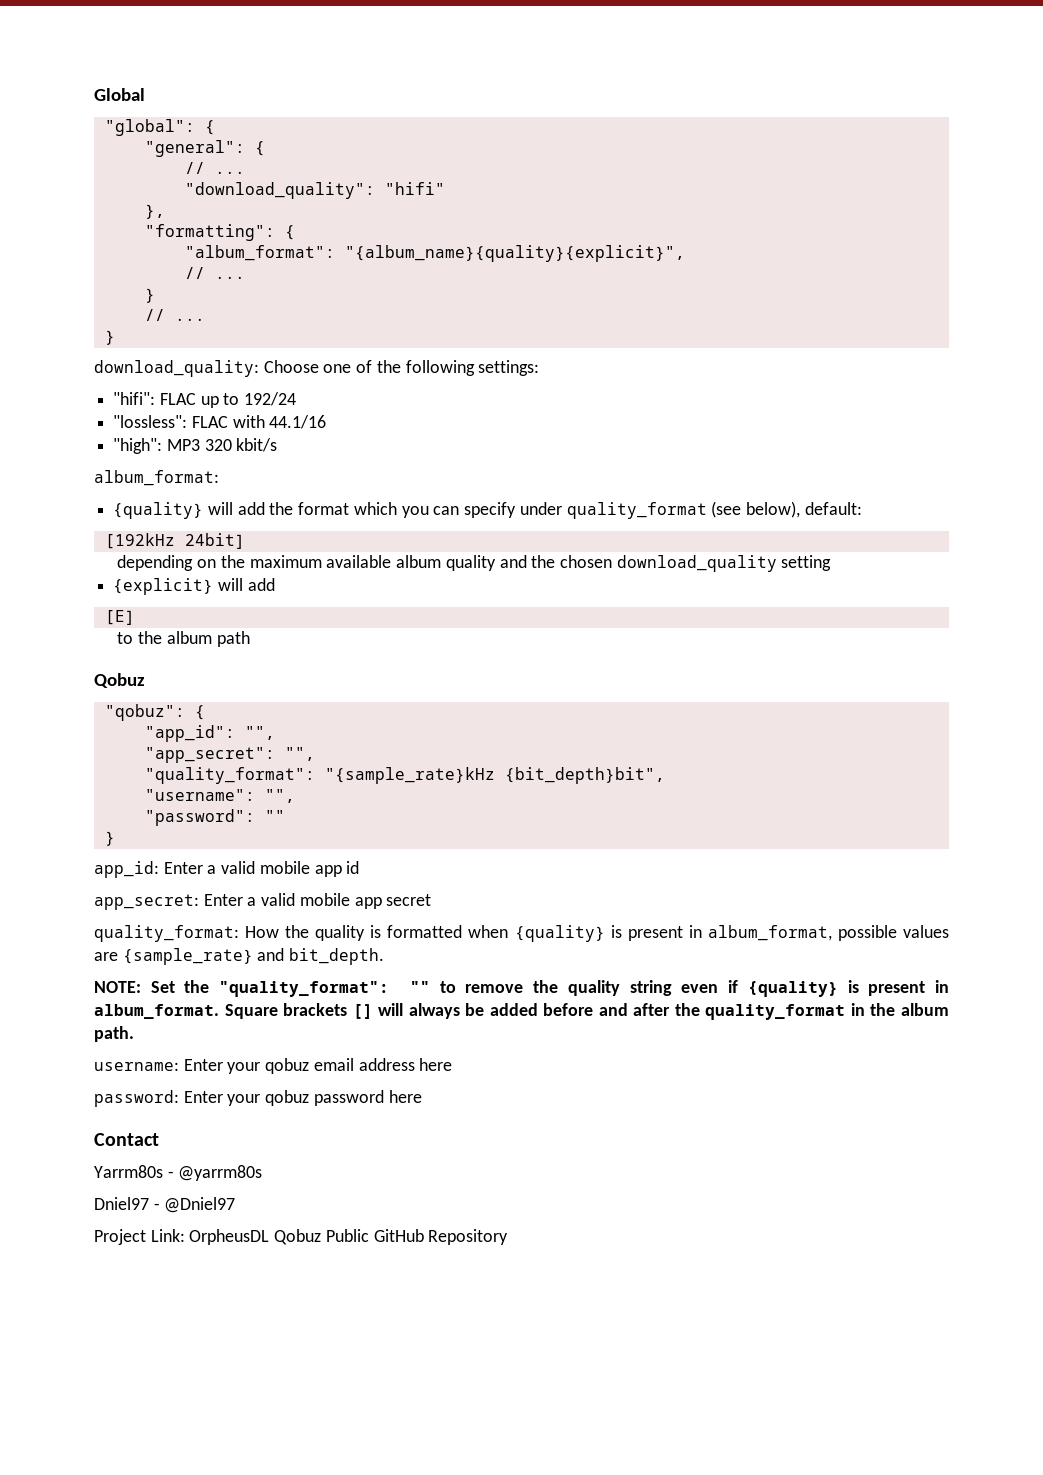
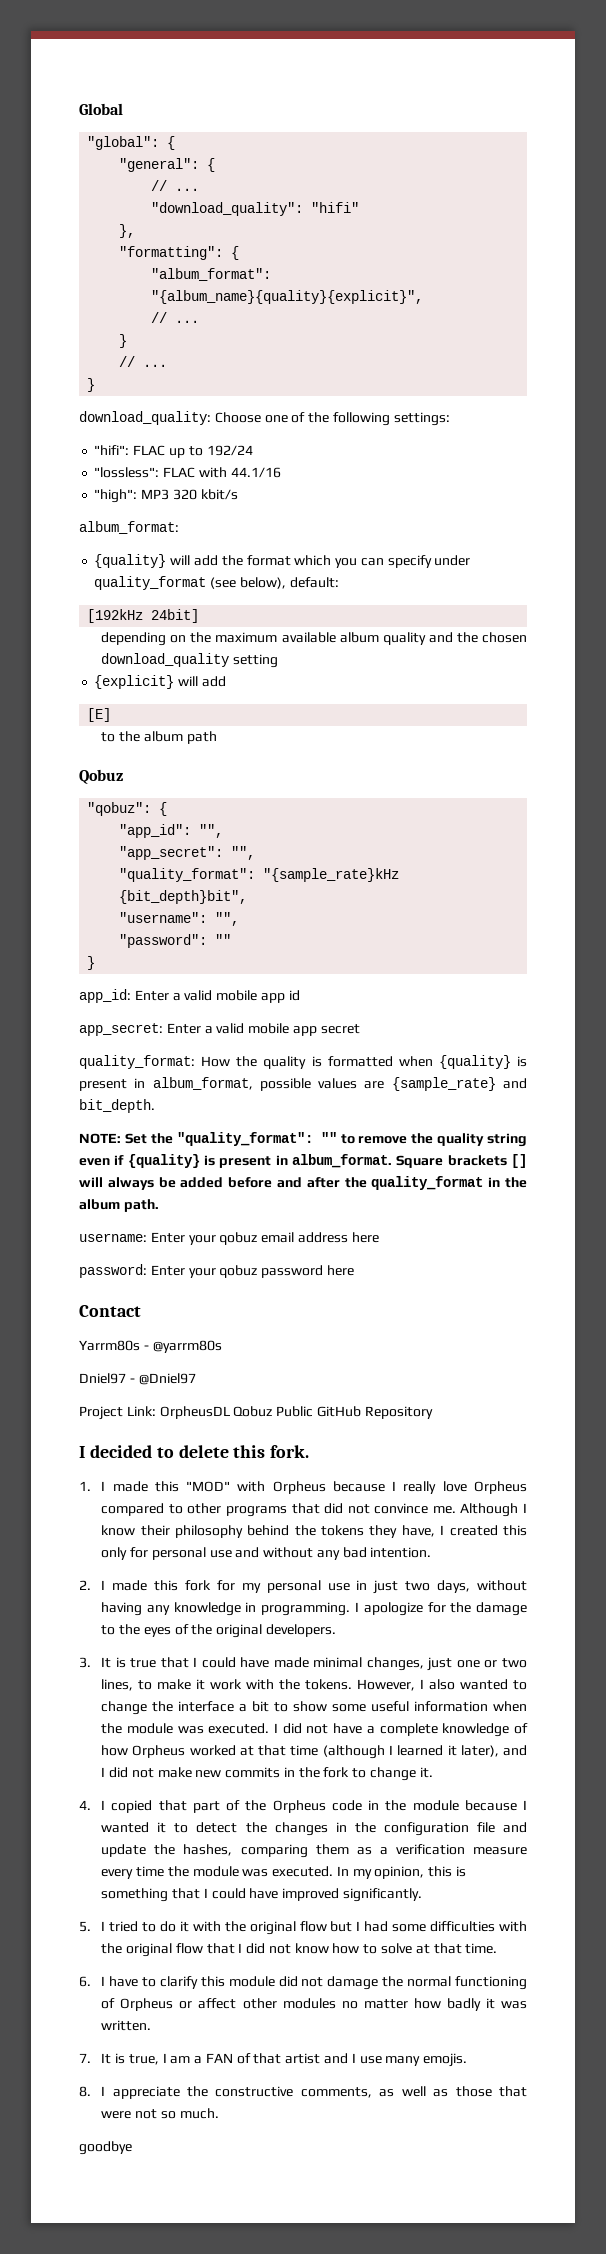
(509, 1237) none -> [79,1445,310,1458] [79,1481,527,1494] [101,1503,527,1517] [101,1525,527,1538] [101,1547,432,1560] [79,1580,527,1594] [101,1602,527,1616] [101,1624,336,1638] [79,1657,528,1671] [101,1679,527,1691] [101,1701,527,1715] [101,1723,528,1737] [101,1745,527,1759] [101,1767,433,1781] [79,1800,527,1813] [101,1822,527,1836] [101,1844,527,1858] [101,1866,467,1879] [101,1888,422,1902] [79,1921,527,1935] [101,1943,498,1957] [79,1976,527,1990] [101,1998,527,2011] [101,2020,152,2031] [79,2053,468,2067] [79,2086,527,2099] [101,2108,219,2119] [79,2141,132,2155] // I decided to delete this fork. // 1. I made this "MOD" with Orpheus because I really love Orpheus compared to other programs that did not convince me. Although I know their philosophy behind the tokens they have, I created this only for personal use and without any bad intention. // 2. I made this fork for my personal use in just two days, without having any knowledge in programming. I apologize for the damage to the eyes of the original developers. // 3. It is true that I could have made minimal changes, just one or two lines, to make it work with the tokens. However, I also wanted to change the interface a bit to show some useful information when the module was executed. I did not have a complete knowledge of how Orpheus worked at that time (although I learned it later), and I did not make new commits in the fork to change it. // 4. I copied that part of the Orpheus code in the module because I wanted it to detect the changes in the configuration file and update the hashes, comparing them as a verification measure every time the module was executed. In my opinion, this is something that I could have improved significantly. // 5. I tried to do it with the original flow but I had some difficulties with the original flow that I did not know how to solve at that time. // 6. I have to clarify this module did not damage the normal functioning of Orpheus or affect other modules no matter how badly it was written. // 7. It is true, I am a FAN of that artist and I use many emojis. // 8. I appreciate the constructive comments, as well as those that were not so much. // goodbye

